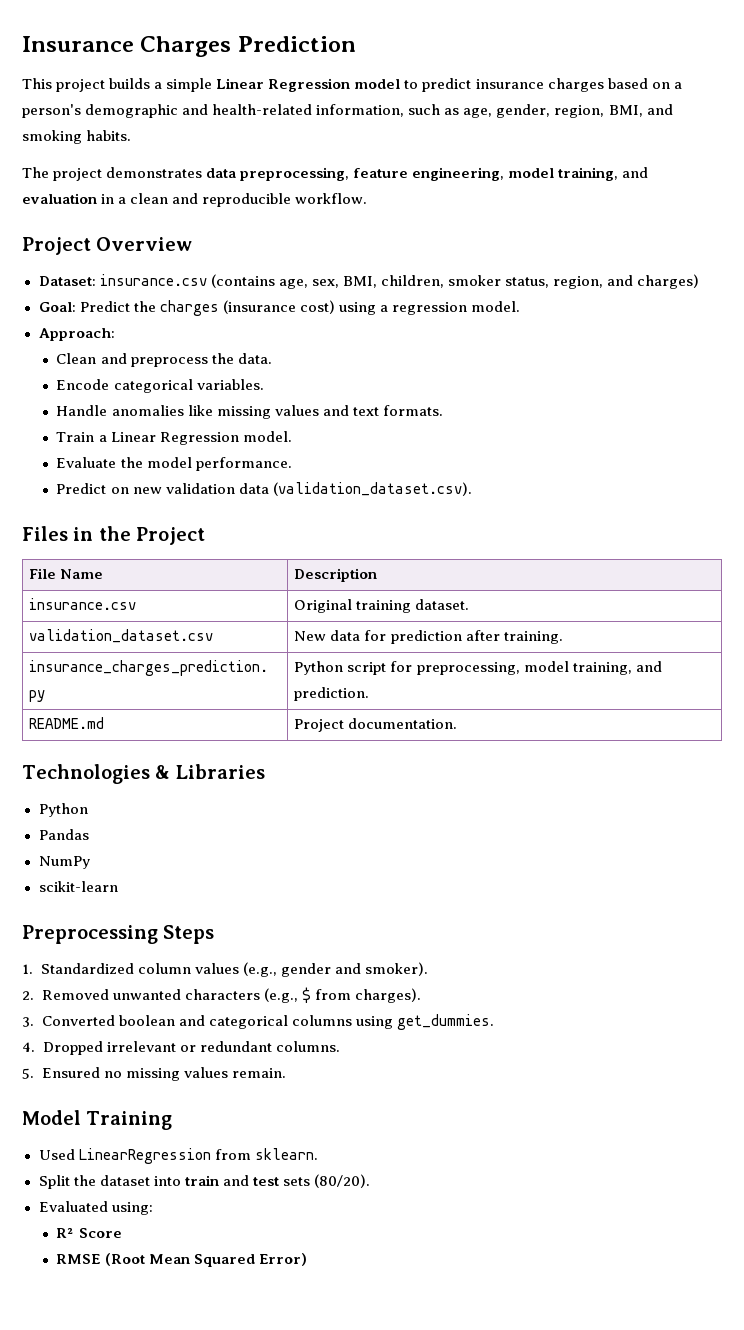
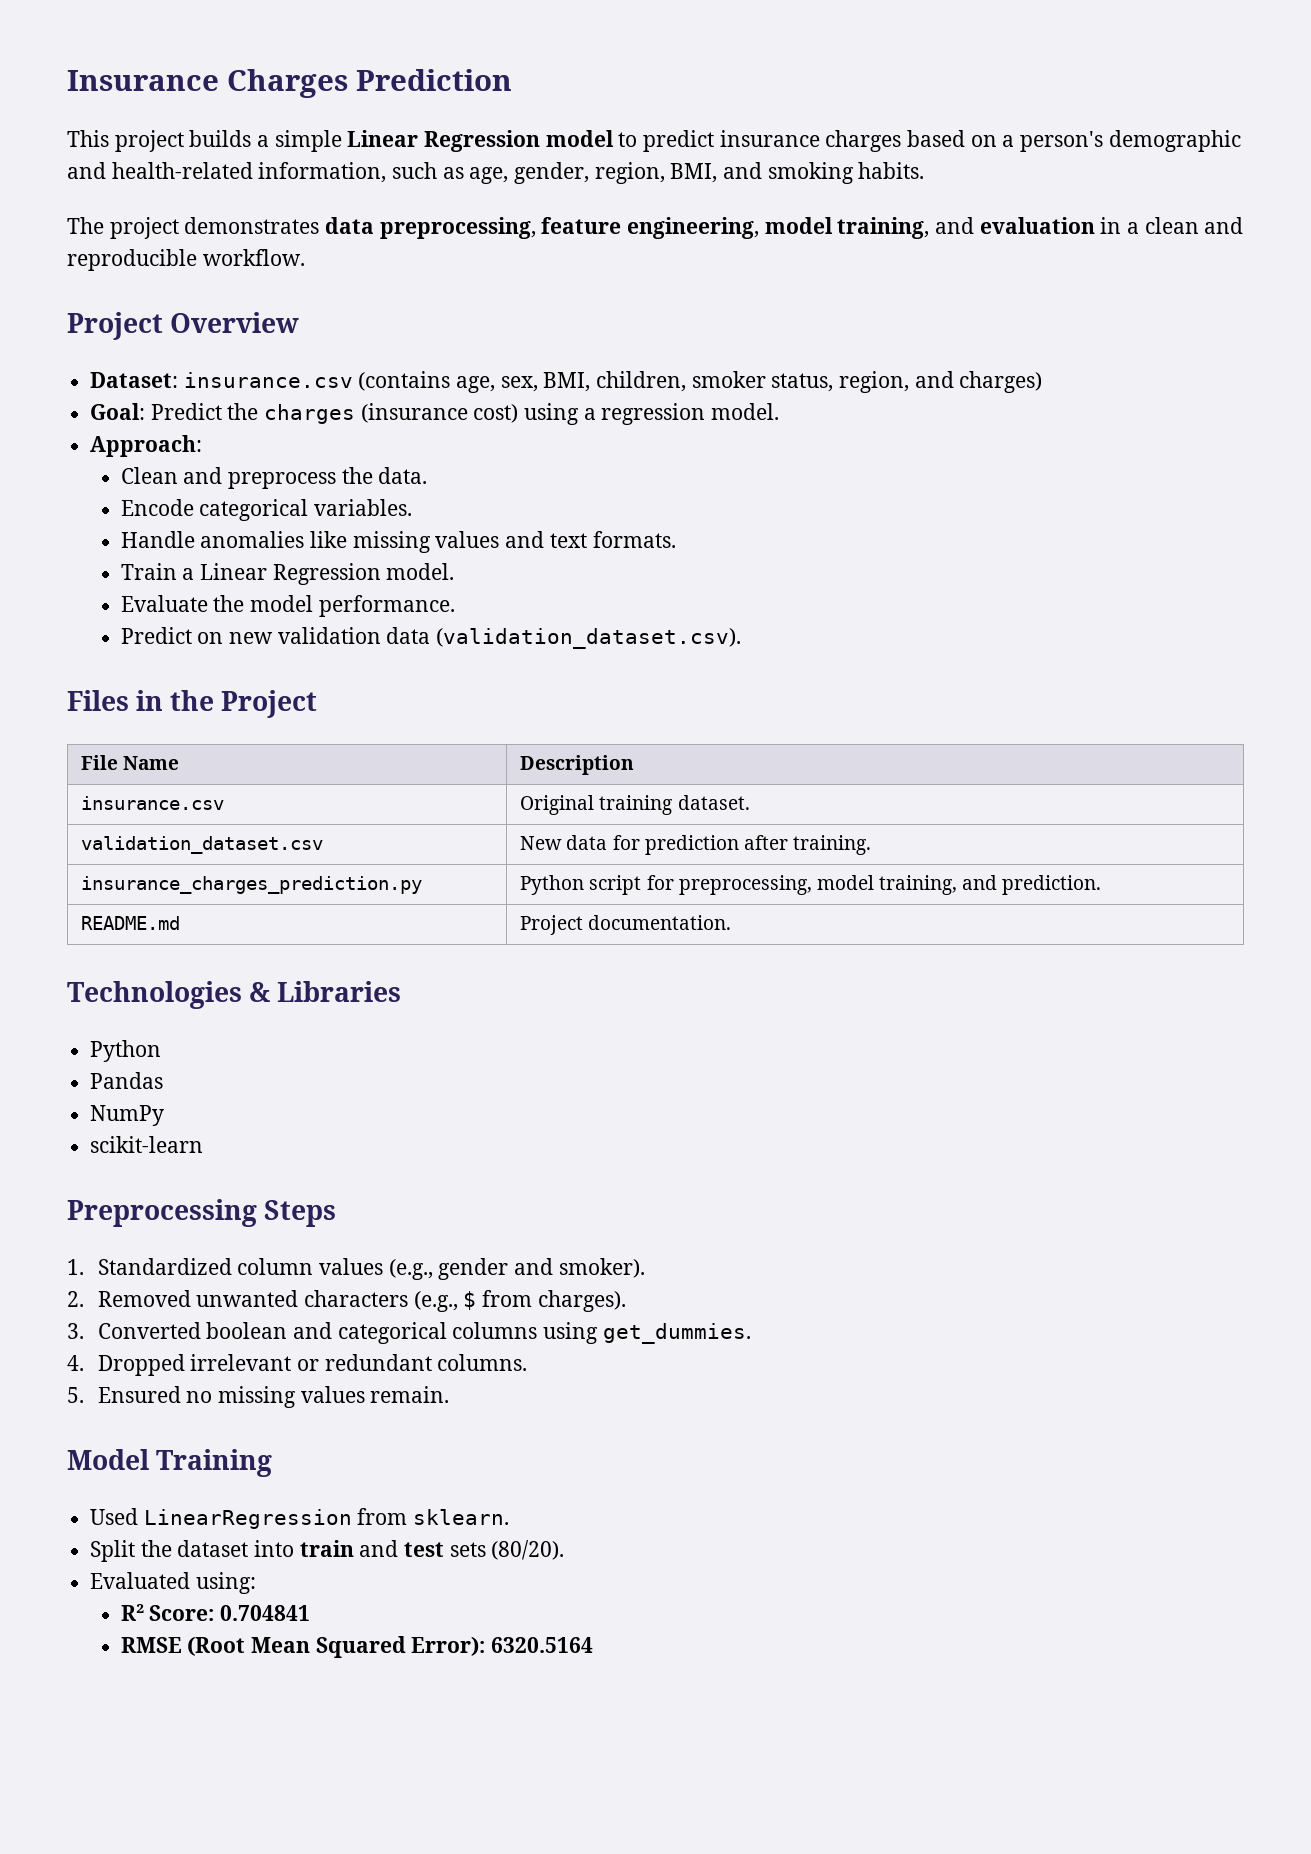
[78,1228,122,1238] Score -> [149,1605,311,1621] Score: 0.704841
[258,1253,307,1266] Error) -> [411,1636,594,1656] Error): 6320.5164

